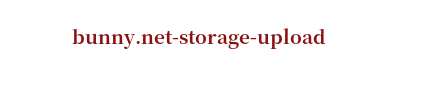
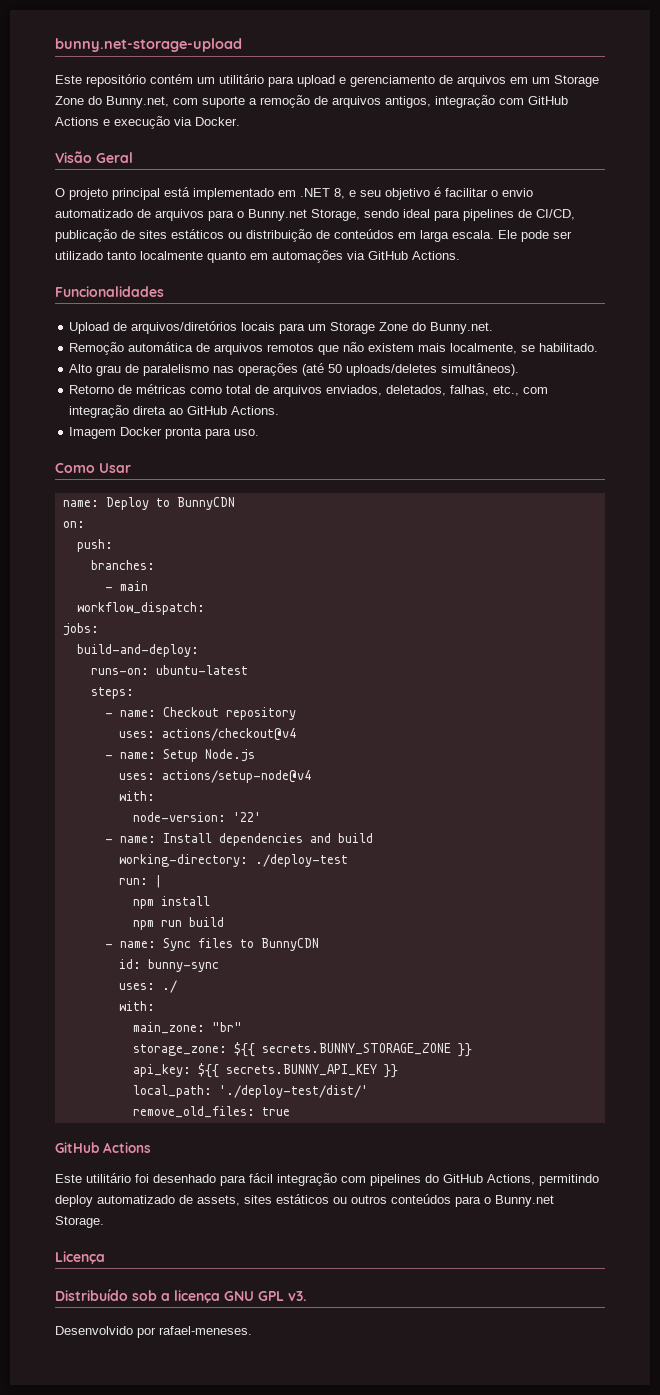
(326, 38) none -> [55,74,599,87] [55,95,568,108] [55,116,240,129] [55,151,133,163] [55,187,533,200] [55,209,575,221] [55,229,572,242] [55,250,460,263] [55,286,164,297] [69,321,494,334] [69,342,599,355] [69,363,520,376] [69,384,549,397] [69,405,280,418] [69,427,260,439] [55,463,131,473] [62,497,235,510] [62,521,85,528] [76,539,113,552] [90,560,155,570] [104,581,148,591] [76,602,205,615] [62,623,99,636] [76,644,199,657] [90,665,248,675] [90,687,134,699] [104,707,296,720] [118,728,296,741] [104,749,255,762] [118,770,311,783] [118,791,155,801] [132,812,261,822] [104,833,373,846] [118,854,348,867] [118,875,162,888] [132,896,210,909] [132,917,224,930] [104,938,319,951] [118,959,219,972] [118,980,177,993] [118,1001,155,1011] [132,1022,242,1034] [132,1042,472,1057] [132,1063,398,1078] [132,1085,368,1098] [132,1106,290,1118] [55,1142,151,1153] [55,1173,599,1186] [55,1194,554,1207] [55,1216,104,1228] [55,1251,105,1264] [55,1289,306,1303] [55,1326,252,1338] // Este repositório contém um utilitário para upload e gerenciamento de arquivos em um Storage Zone do Bunny.net, com suporte a remoção de arquivos antigos, integração com GitHub Actions e execução via Docker. // Visão Geral // O projeto principal está implementado em .NET 8, e seu objetivo é facilitar o envio automatizado de arquivos para o Bunny.net Storage, sendo ideal para pipelines de CI/CD, publicação de sites estáticos ou distribuição de conteúdos em larga escala. Ele pode ser utilizado tanto localmente quanto em automações via GitHub Actions. // Funcionalidades // Upload de arquivos/diretórios locais para um Storage Zone do Bunny.net. // Remoção automática de arquivos remotos que não existem mais localmente, se habilitado. // Alto grau de paralelismo nas operações (até 50 uploads/deletes simultâneos). // Retorno de métricas como total de arquivos enviados, deletados, falhas, etc., com integração direta ao GitHub Actions. // Imagem Docker pronta para uso. // Como Usar // name: Deploy to BunnyCDN // on: // push: // branches: // - main // workflow_dispatch: // jobs: // build-and-deploy: // runs-on: ubuntu-latest // steps: // - name: Checkout repository // uses: actions/checkout@v4 // - name: Setup Node.js // uses: actions/setup-node@v4 // with: // node-version: '22' // - name: Install dependencies and build // working-directory: ./deploy-test // run: | // npm install // npm run build // - name: Sync files to BunnyCDN // id: bunny-sync // uses: ./ // with: // main_zone: "br" // storage_zone: ${{ secrets.BUNNY_STORAGE_ZONE }} // api_key: ${{ secrets.BUNNY_API_KEY }} // local_path: './deploy-test/dist/' // remove_old_files: true // GitHub Actions // Este utilitário foi desenhado para fácil integração com pipelines do GitHub Actions, permitindo deploy automatizado de assets, sites estáticos ou outros conteúdos para o Bunny.net Storage. // Licença // Distribuído sob a licença GNU GPL v3. // Desenvolvido por rafael-meneses.

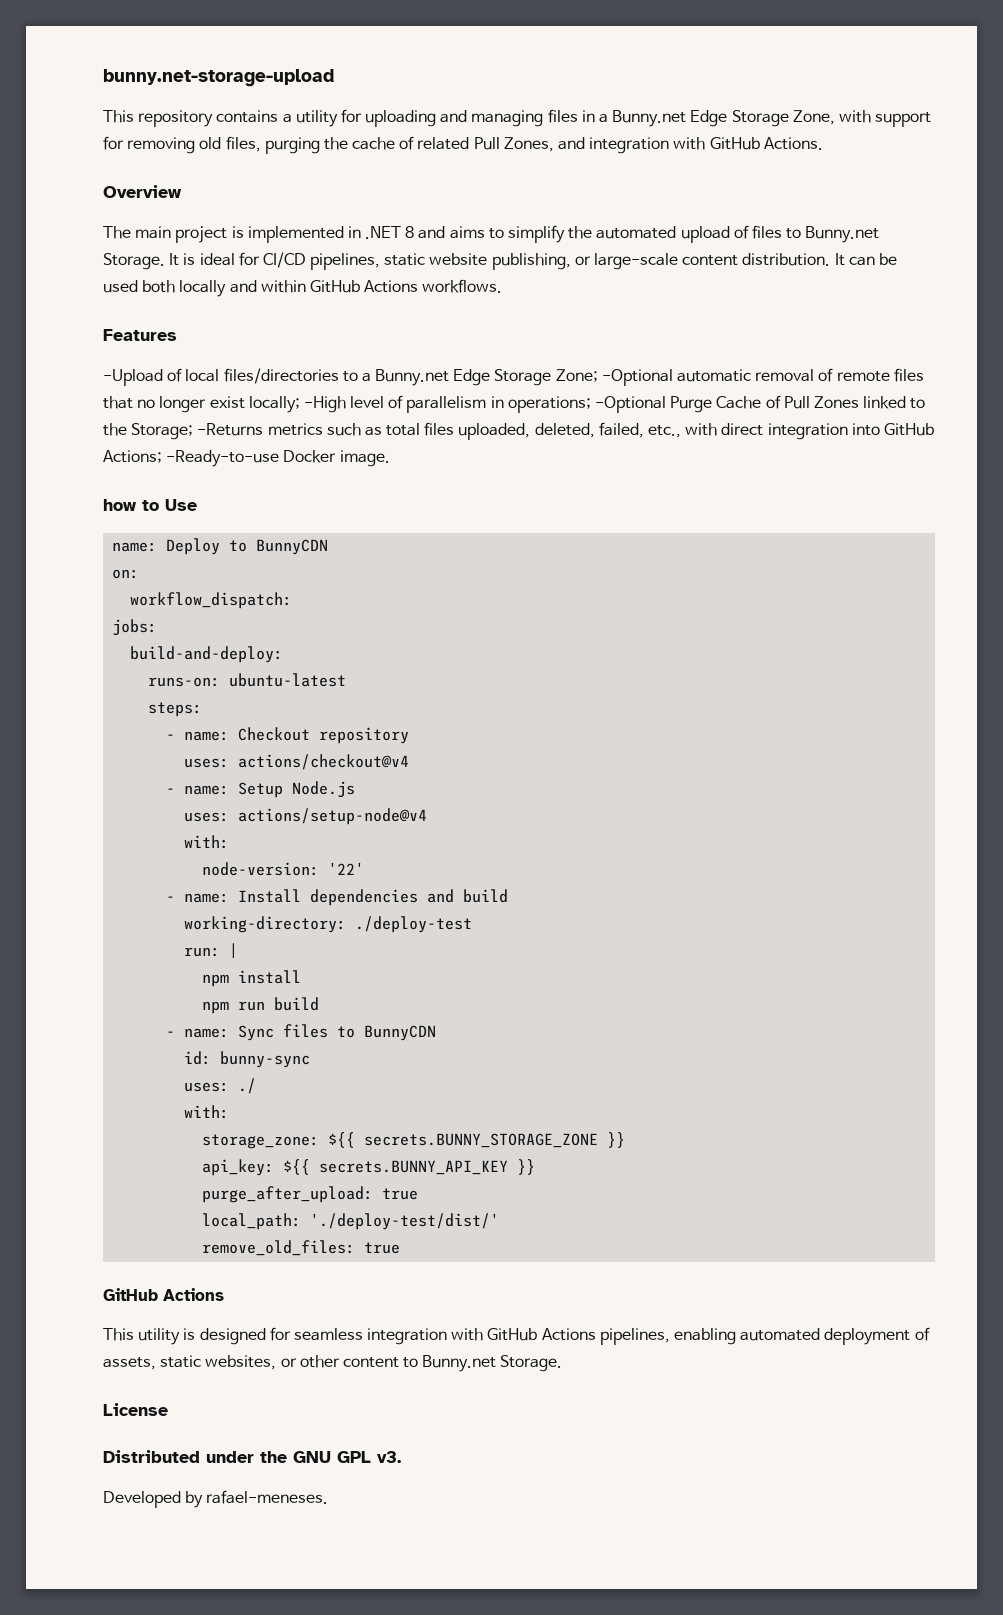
[55,74,599,87] [55,95,568,108] [55,116,240,129] [55,151,133,163] [55,187,533,200] [55,209,575,221] [55,229,572,242] [55,250,460,263] [55,286,164,297] [69,321,494,334] [69,342,599,355] [69,363,520,376] [69,384,549,397] [69,405,280,418] [69,427,260,439] [55,463,131,473] Este repositório contém um utilitário para upload e gerenciamento de arquivos em um Storage Zone do Bunny.net, com suporte a remoção de arquivos antigos, integração com GitHub Actions e execução via Docker. // Visão Geral // O projeto principal está implementado em .NET 8, e seu objetivo é facilitar o envio automatizado de arquivos para o Bunny.net Storage, sendo ideal para pipelines de CI/CD, publicação de sites estáticos ou distribuição de conteúdos em larga escala. Ele pode ser utilizado tanto localmente quanto em automações via GitHub Actions. // Funcionalidades // Upload de arquivos/diretórios locais para um Storage Zone do Bunny.net. // Remoção automática de arquivos remotos que não existem mais localmente, se habilitado. // Alto grau de paralelismo nas operações (até 50 uploads/deletes simultâneos). // Retorno de métricas como total de arquivos enviados, deletados, falhas, etc., com integração direta ao GitHub Actions. // Imagem Docker pronta para uso. // Como Usar -> [103,109,932,127] [103,136,823,154] [103,185,182,198] [103,225,880,243] [103,252,897,270] [103,279,503,297] [103,329,177,341] [103,368,924,386] [103,395,926,413] [103,422,934,440] [103,450,390,467] [103,499,197,511] This repository contains a utility for uploading and managing files in a Bunny.net Edge Storage Zone, with support for removing old files, purging the cache of related Pull Zones, and integration with GitHub Actions. // Overview // The main project is implemented in .NET 8 and aims to simplify the automated upload of files to Bunny.net Storage. It is ideal for CI/CD pipelines, static website publishing, or large-scale content distribution. It can be used both locally and within GitHub Actions workflows. // Features // -Upload of local files/directories to a Bunny.net Edge Storage Zone; -Optional automatic removal of remote files that no longer exist locally; -High level of parallelism in operations; -Optional Purge Cache of Pull Zones linked to the Storage; -Returns metrics such as total files uploaded, deleted, failed, etc., with direct integration into GitHub Actions; -Ready-to-use Docker image. // how to Use
[76,539,113,552] [90,560,155,570] [104,581,148,591] // push: // branches: // - main -> (140, 574) none
[132,1022,242,1034] // main_zone: "br" -> (230, 1112) none
(398, 1071) none -> [202,1186,419,1203] // purge_after_upload: true
[55,1173,599,1186] [55,1194,554,1207] [55,1216,104,1228] [55,1251,105,1264] [55,1289,220,1303] Este utilitário foi desenhado para fácil integração com pipelines do GitHub Actions, permitindo deploy automatizado de assets, sites estáticos ou outros conteúdos para o Bunny.net Storage. // Licença // Distribuído sob a licença -> [103,1327,930,1345] [103,1355,563,1372] [103,1403,168,1416] [103,1450,287,1463] This utility is designed for seamless integration with GitHub Actions pipelines, enabling automated deployment of assets, static websites, or other content to Bunny.net Storage. // License // Distributed under the
[55,1326,156,1338] Desenvolvido por -> [103,1491,204,1508] Developed by

